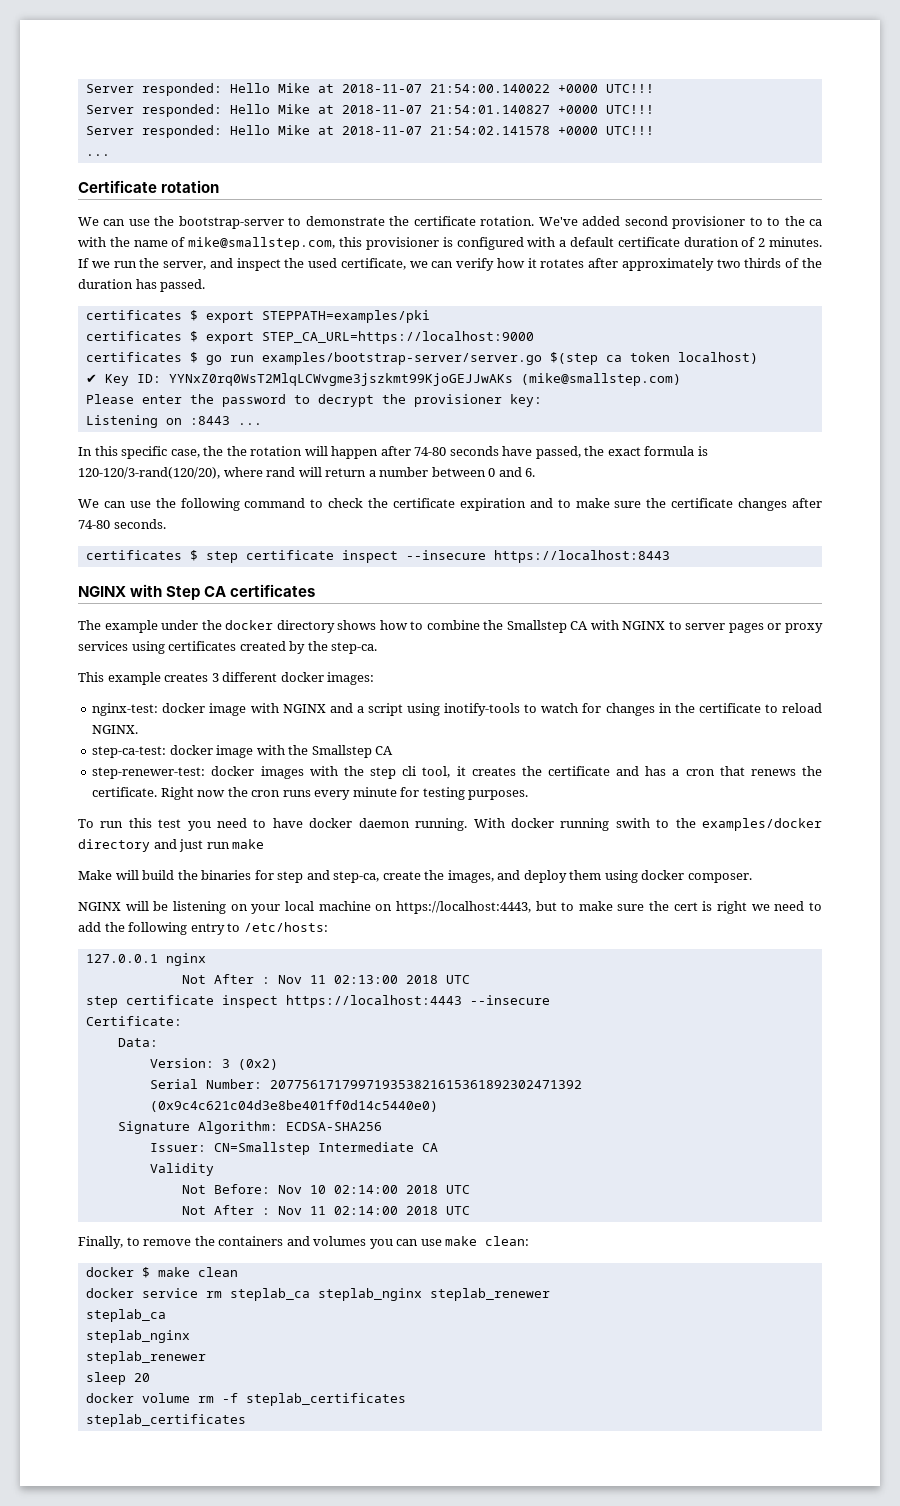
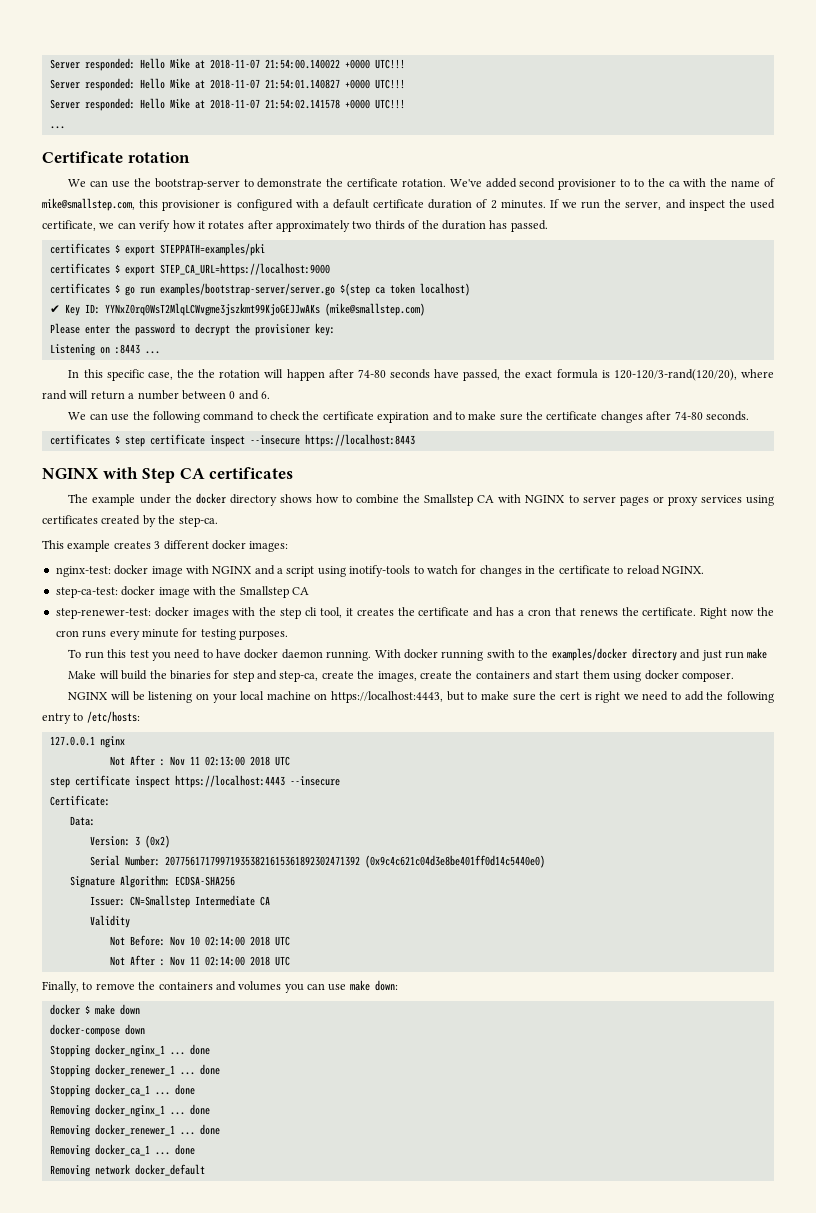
[497,870,567,883] and deploy -> [419,670,580,680] create the containers and start
[485,1236,530,1246] clean: -> [374,980,398,991] down:
[197,1267,238,1277] [85,1288,550,1301] [85,1309,166,1322] [85,1330,190,1343] [85,1351,206,1364] [85,1372,150,1385] [85,1393,406,1406] [85,1414,246,1427] clean // docker service rm steplab_ca steplab_nginx steplab_renewer // steplab_ca // steplab_nginx // steplab_renewer // sleep 20 // docker volume rm -f steplab_certificates // steplab_certificates -> [119,1004,140,1015] [49,1024,145,1037] [49,1044,210,1057] [49,1064,220,1077] [49,1084,195,1097] [49,1104,210,1117] [49,1124,220,1137] [49,1144,195,1157] [49,1164,205,1177] down // docker-compose down // Stopping docker_nginx_1 ... done // Stopping docker_renewer_1 ... done // Stopping docker_ca_1 ... done // Removing docker_nginx_1 ... done // Removing docker_renewer_1 ... done // Removing docker_ca_1 ... done // Removing network docker_default

